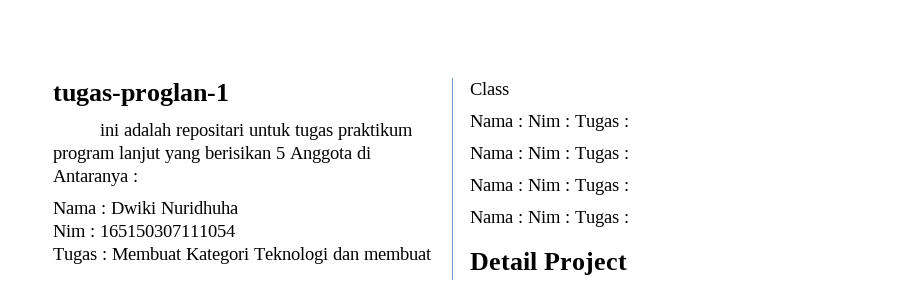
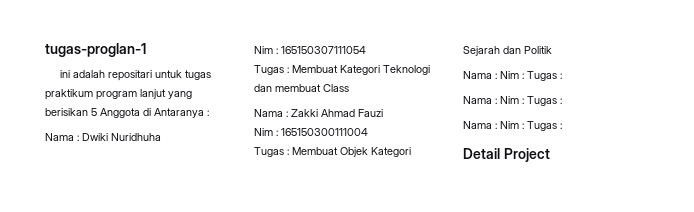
[528,115,629,131] Nim : Tugas : -> [291,109,383,117] [254,128,368,136] [254,147,411,157] [463,46,552,56] Zakki Ahmad Fauzi // Nim : 165150300111004 // Tugas : Membuat Objek Kategori Sejarah dan Politik

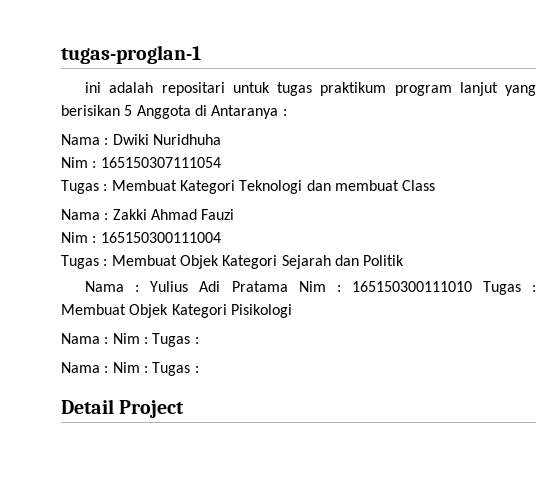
[500,71,562,81] Nim : Tugas : -> [150,281,537,295] [61,304,292,318] Yulius Adi Pratama Nim : 165150300111010 Tugas : Membuat Objek Kategori Pisikologi

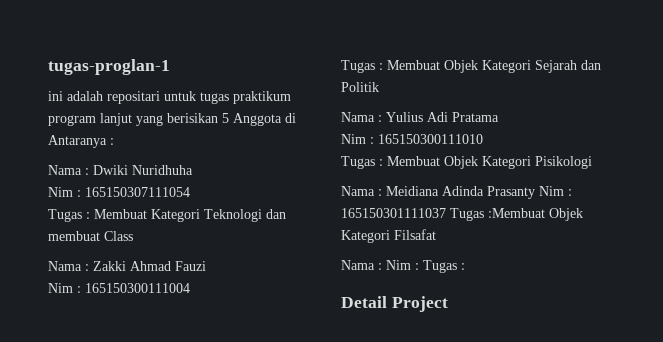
(288, 286) none -> (499, 117) //
(472, 286) none -> (483, 139) //
[112,333,199,347] Nim : Tugas : -> [386,186,572,199] [341,208,583,221] [341,229,436,243] Meidiana Adinda Prasanty Nim : 165150301111037 Tugas :Membuat Objek Kategori Filsafat

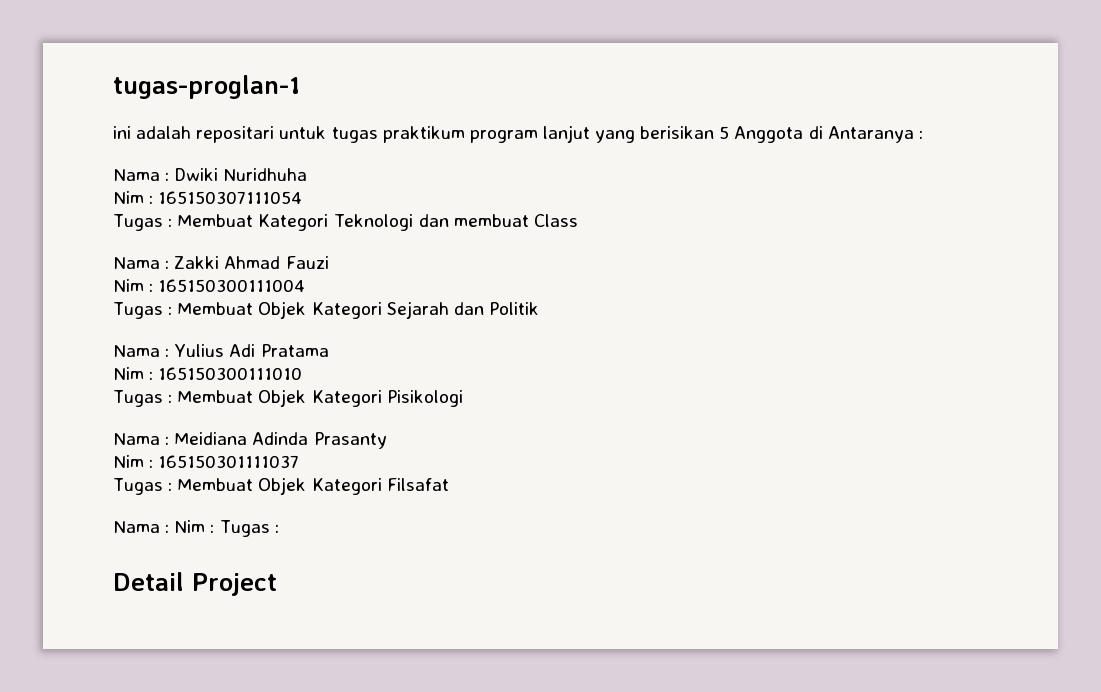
(535, 192) none -> (387, 440) //
[450,208,545,221] Tugas :Membuat -> [113,478,254,495] // Tugas : Membuat

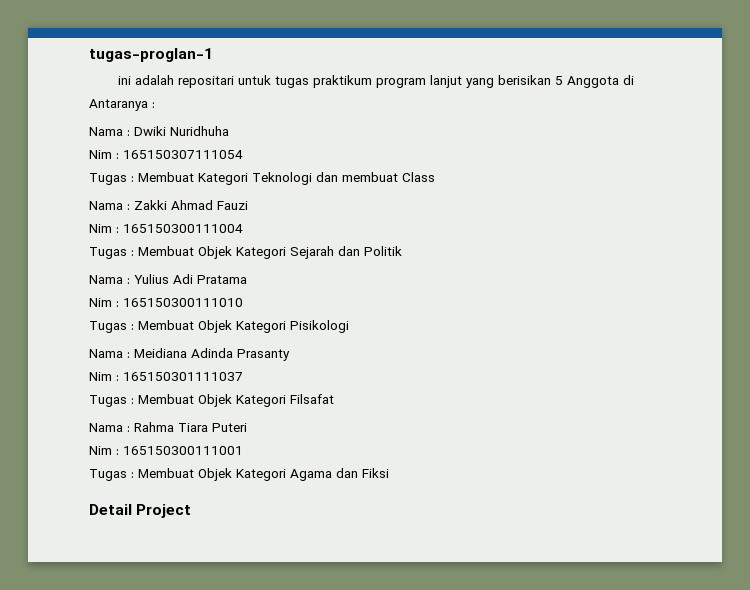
[174,520,279,537] Nim : Tugas : -> [134,422,247,432] [89,446,243,455] [89,468,389,481] Rahma Tiara Puteri // Nim : 165150300111001 // Tugas : Membuat Objek Kategori Agama dan Fiksi

